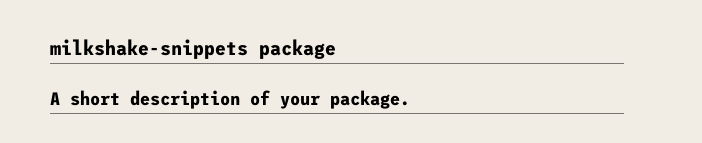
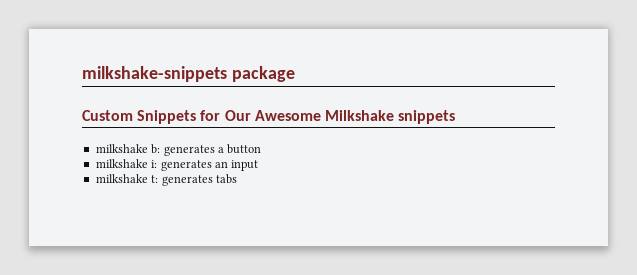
[50,90,410,109] A short description of your package. -> [82,110,456,124] [95,144,262,156] [95,159,259,171] [95,174,237,186] Custom Snippets for Our Awesome Milkshake snippets // milkshake b: generates a button // milkshake i: generates an input // milkshake t: generates tabs

